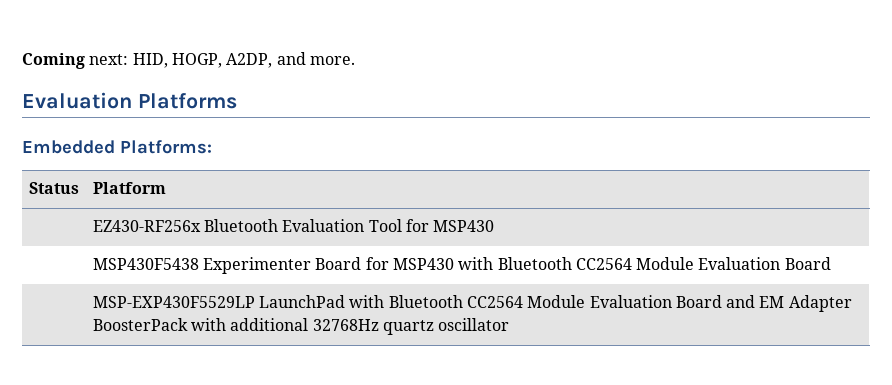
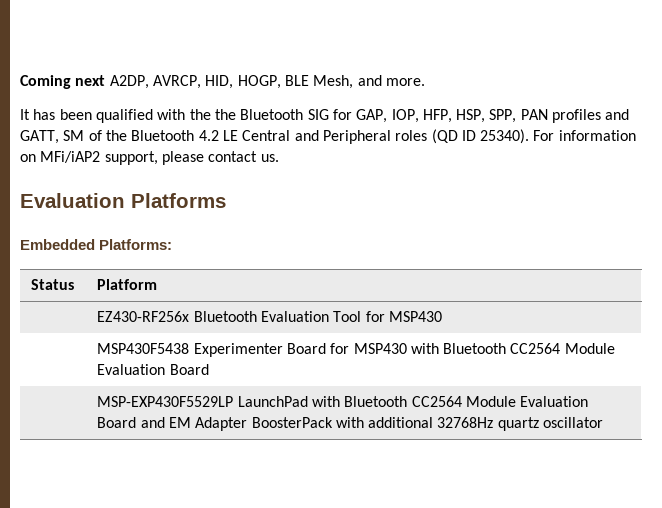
[89,52,355,68] next: HID, HOGP, A2DP, and more. -> [75,75,425,89] [20,109,630,123] [20,129,636,144] [20,151,279,165] next A2DP, AVRCP, HID, HOGP, BLE Mesh, and more. // It has been qualified with the the Bluetooth SIG for GAP, IOP, HFP, HSP, SPP, PAN profiles and GATT, SM of the Bluetooth 4.2 LE Central and Peripheral roles (QD ID 25340). For information on MFi/iAP2 support, please contact us.

